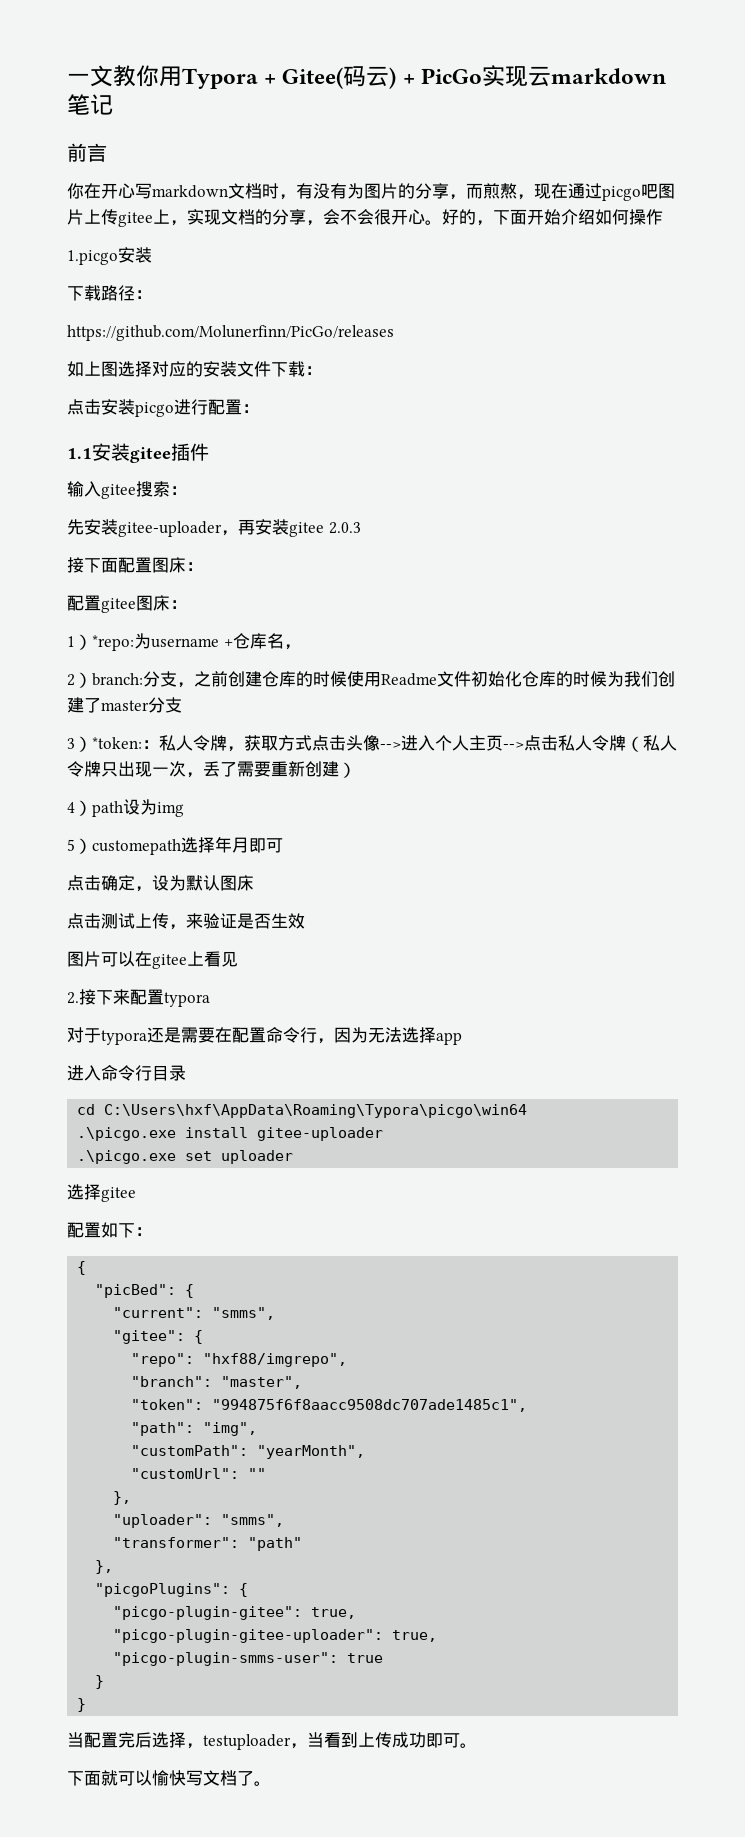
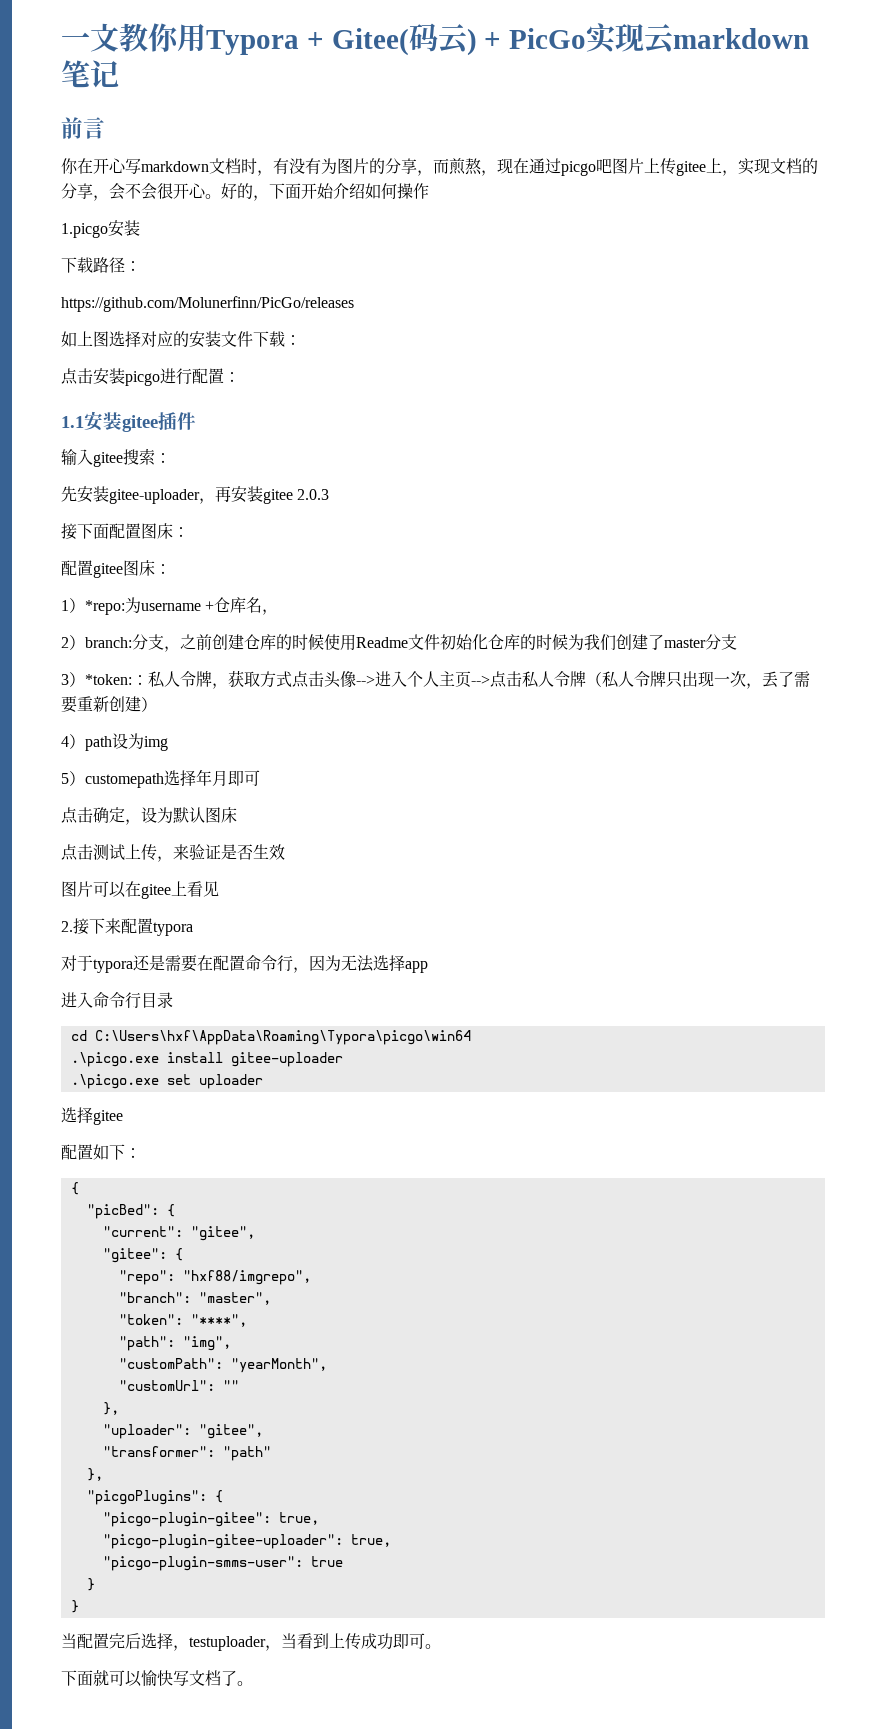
[212,1307,276,1320] "smms", -> [190,1226,255,1241] "gitee",
[212,1399,528,1412] "994875f6f8aacc9508dc707ade1485c1", -> [190,1314,247,1327] "****",
[221,1514,285,1527] "smms", -> [198,1424,263,1439] "gitee",

